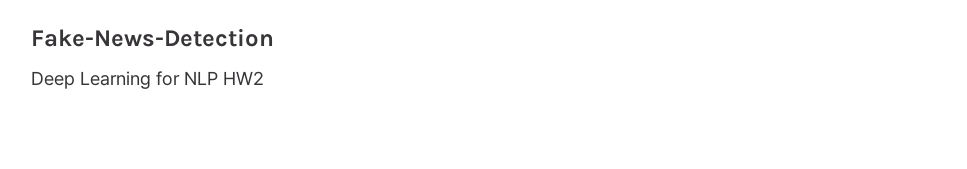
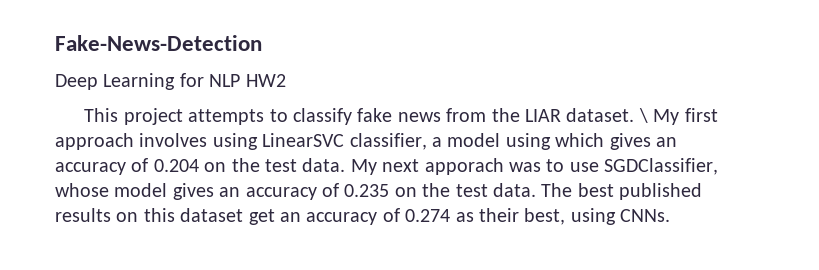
(264, 78) none -> [84,108,718,125] [55,133,677,150] [55,158,719,175] [55,183,703,200] [55,208,671,225] // This project attempts to classify fake news from the LIAR dataset. \ My first approach involves using LinearSVC classifier, a model using which gives an accuracy of 0.204 on the test data. My next apporach was to use SGDClassifier, whose model gives an accuracy of 0.235 on the test data. The best published results on this dataset get an accuracy of 0.274 as their best, using CNNs.

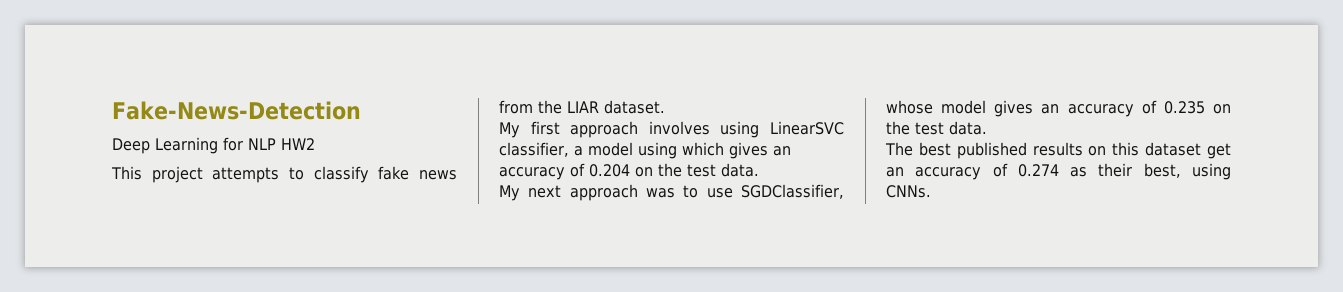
[638,108,648,123] \ -> (665, 107) //
(346, 165) none -> (759, 170) //
[424,158,504,175] apporach -> [569,184,638,201] approach
(536, 190) none -> (987, 128) //

